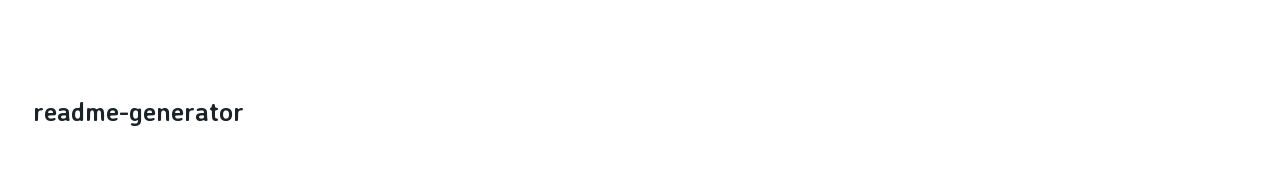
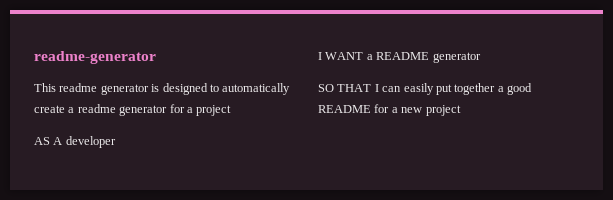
(244, 114) none -> [34,83,291,95] [34,104,232,116] [34,136,116,148] [318,52,481,63] [318,83,532,95] [318,104,461,116] // This readme generator is designed to automatically create a readme generator for a project // AS A developer // I WANT a README generator // SO THAT I can easily put together a good README for a new project

